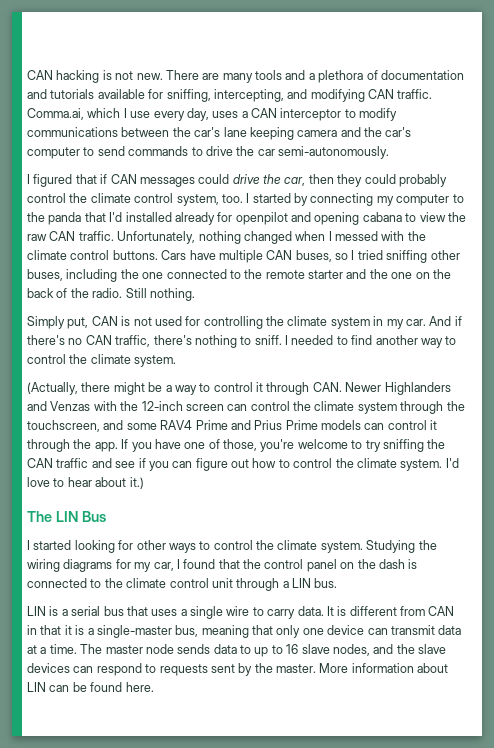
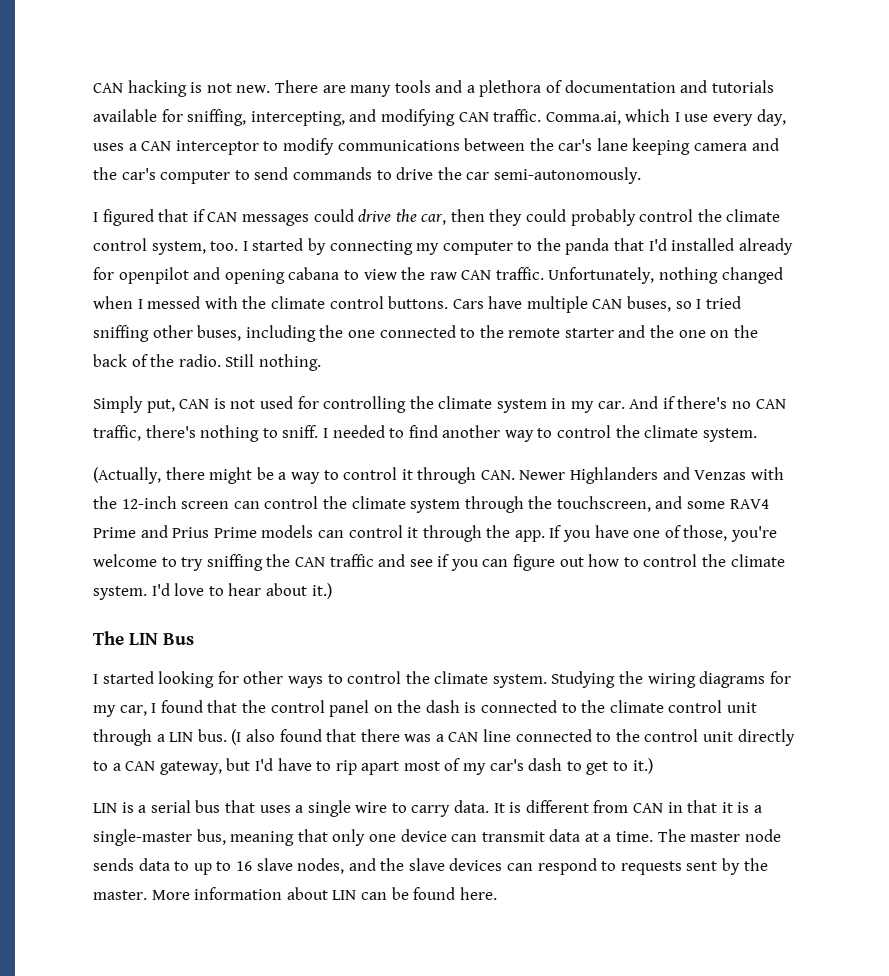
(338, 583) none -> [231,729,795,746] [93,758,653,775] (I also found that there was a CAN line connected to the control unit directly to a CAN gateway, but I'd have to rip apart most of my car's dash to get to it.)

